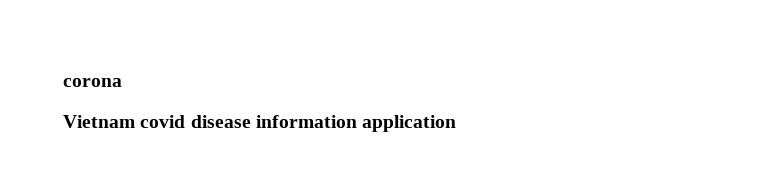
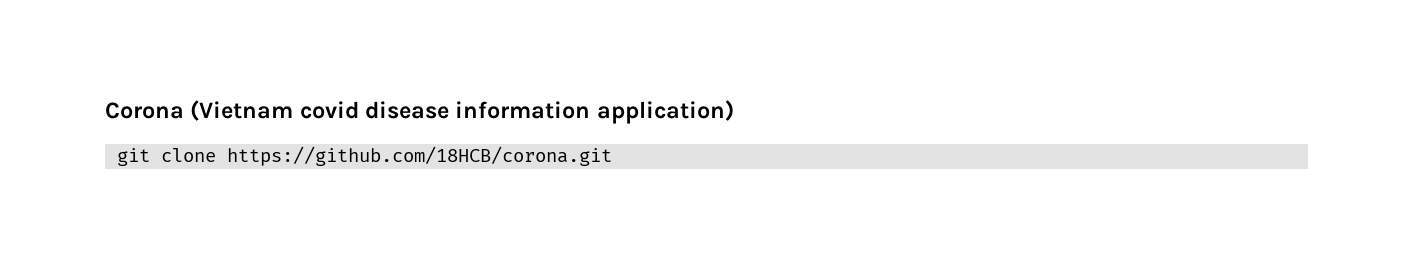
[63,78,122,87] [63,115,135,128] corona // Vietnam -> [105,100,294,121] Corona (Vietnam
[362,115,457,132] application -> [596,100,734,124] [117,146,613,166] application) // git clone https://github.com/18HCB/corona.git

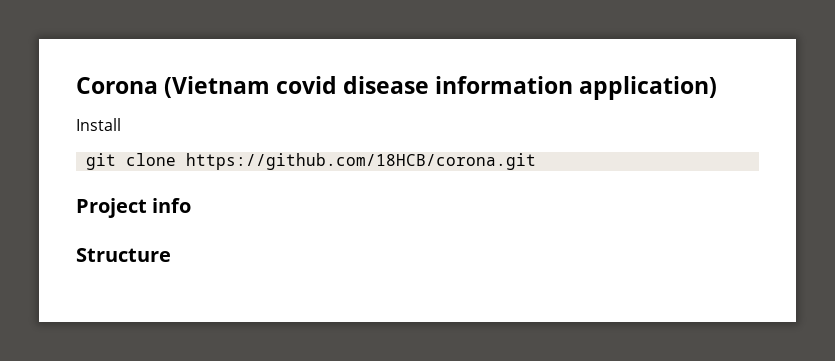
(734, 112) none -> [76,118,121,131] // Install
(613, 156) none -> [76,198,192,218] [76,248,171,262] // Project info // Structure

